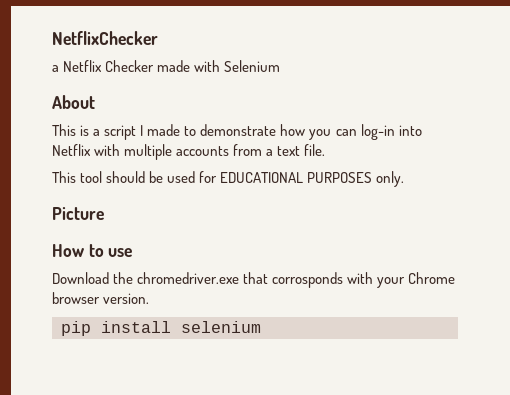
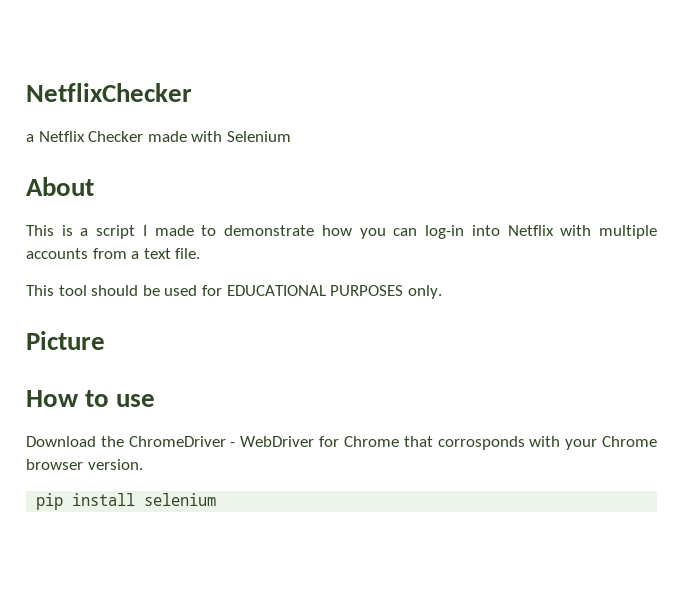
[137,272,240,284] chromedriver.exe -> [128,436,399,447] ChromeDriver - WebDriver for Chrome

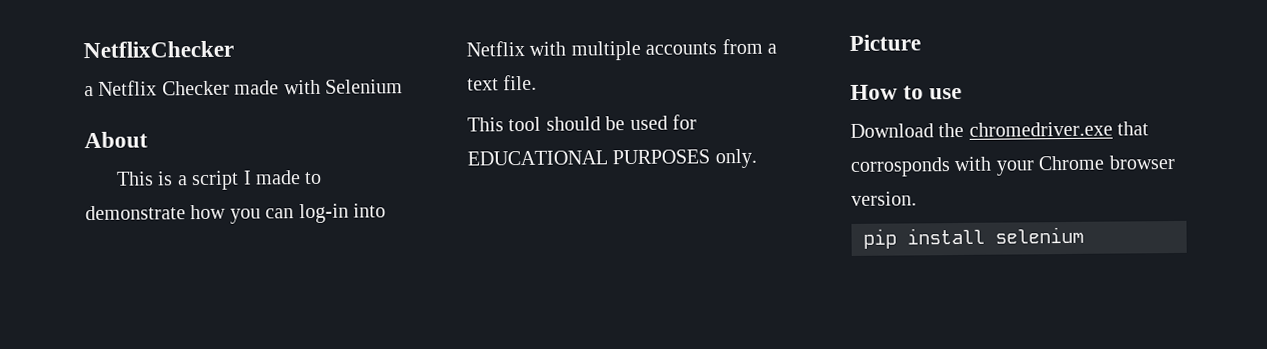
[128,436,399,447] ChromeDriver - WebDriver for Chrome -> [968,121,1113,137] chromedriver.exe

